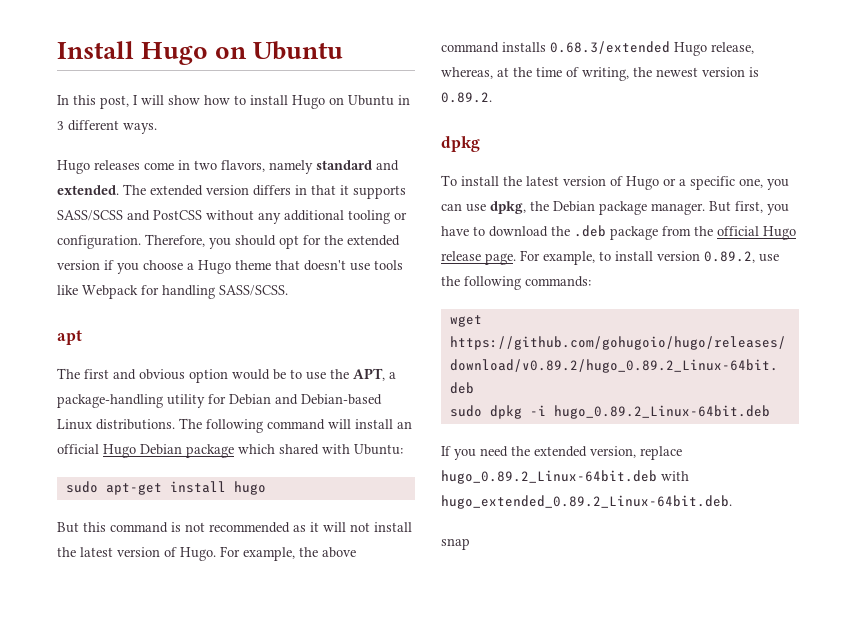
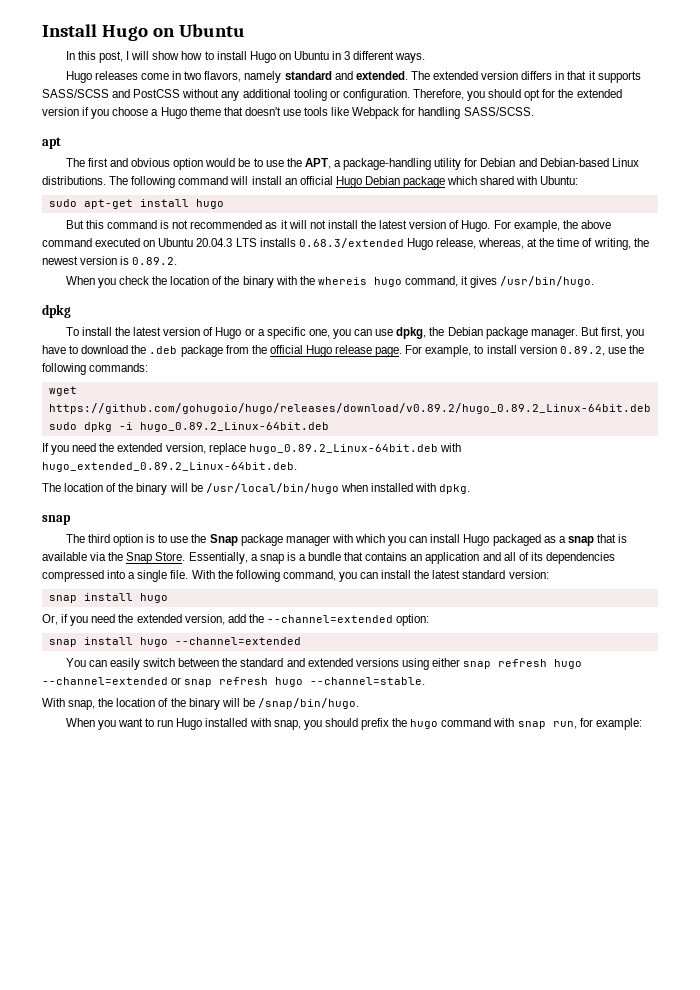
(499, 47) none -> [95,238,257,247] executed on Ubuntu 20.04.3 LTS
(492, 97) none -> [65,276,595,288] // When you check the location of the binary with the whereis hugo command, it gives /usr/bin/hugo.
[441,538,470,550] snap -> [42,483,471,495] [42,515,71,525] [65,534,628,546] [42,552,615,564] [42,570,549,582] [48,593,168,603] [42,614,430,626] [48,637,301,647] [65,658,583,670] [42,677,426,687] [42,698,359,710] [65,718,642,730] The location of the binary will be /usr/local/bin/hugo when installed with dpkg. // snap // The third option is to use the Snap package manager with which you can install Hugo packaged as a snap that is available via the Snap Store. Essentially, a snap is a bundle that contains an application and all of its dependencies compressed into a single file. With the following command, you can install the latest standard version: // snap install hugo // Or, if you need the extended version, add the --channel=extended option: // snap install hugo --channel=extended // You can easily switch between the standard and extended versions using either snap refresh hugo --channel=extended or snap refresh hugo --channel=stable. // With snap, the location of the binary will be /snap/bin/hugo. // When you want to run Hugo installed with snap, you should prefix the hugo command with snap run, for example:

